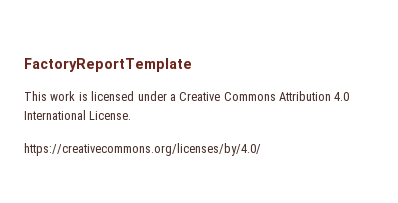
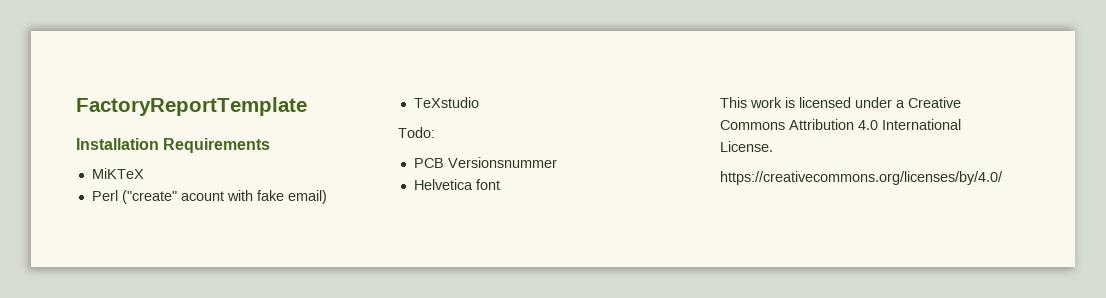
(192, 65) none -> [76,138,271,153] [91,168,144,179] [91,190,327,204] [413,97,479,108] [398,127,435,138] [413,157,557,168] [413,179,500,190] // Installation Requirements // MiKTeX // Perl ("create" acount with fake email) // TeXstudio // Todo: // PCB Versionsnummer // Helvetica font

